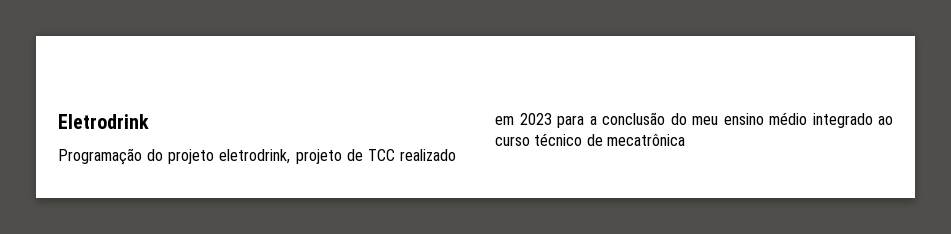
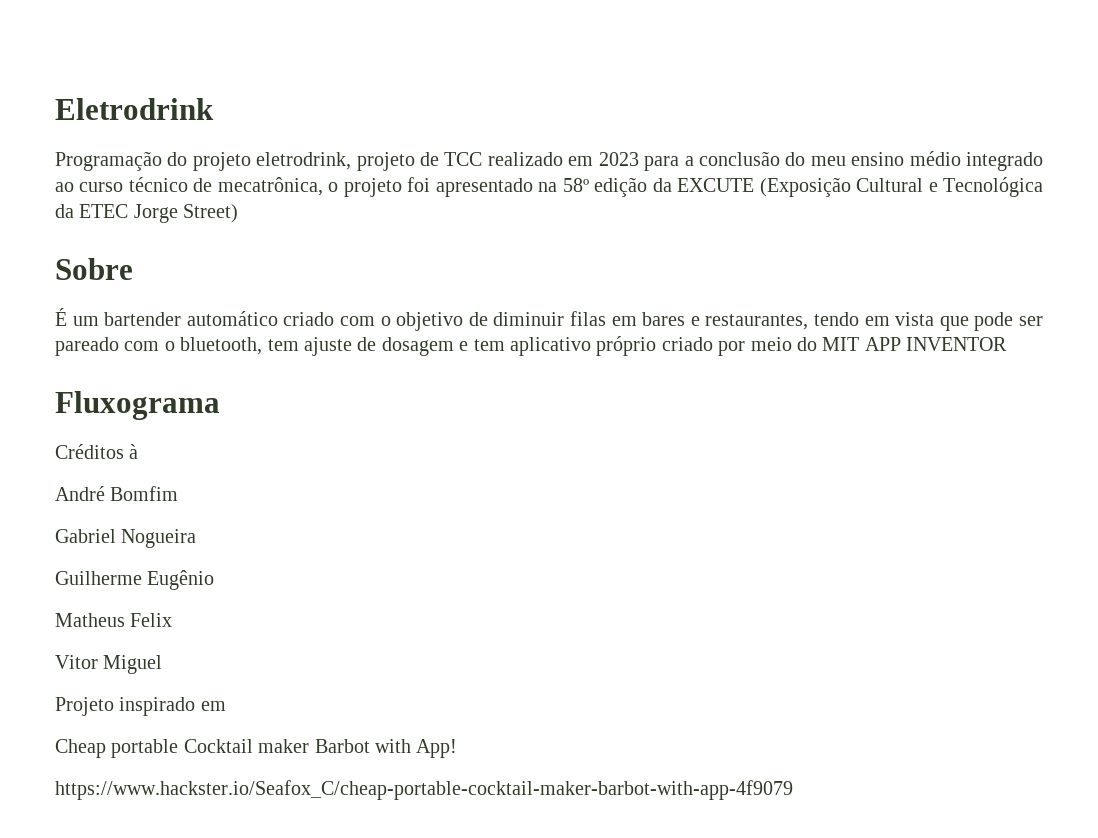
[606,134,685,146] mecatrônica -> [217,177,1043,197] [55,204,239,223] [55,258,133,280] [55,308,1044,331] [55,336,1008,356] [55,391,220,420] [55,444,139,459] [55,486,179,501] [55,529,197,548] [55,570,215,590] [55,613,173,627] [55,655,163,674] [55,697,226,716] [55,739,458,758] [55,780,793,800] mecatrônica, o projeto foi apresentado na 58º edição da EXCUTE (Exposição Cultural e Tecnológica da ETEC Jorge Street) // Sobre // É um bartender automático criado com o objetivo de diminuir filas em bares e restaurantes, tendo em vista que pode ser pareado com o bluetooth, tem ajuste de dosagem e tem aplicativo próprio criado por meio do MIT APP INVENTOR // Fluxograma // Créditos à // André Bomfim // Gabriel Nogueira // Guilherme Eugênio // Matheus Felix // Vitor Miguel // Projeto inspirado em // Cheap portable Cocktail maker Barbot with App! // https://www.hackster.io/Seafox_C/cheap-portable-cocktail-maker-barbot-with-app-4f9079

